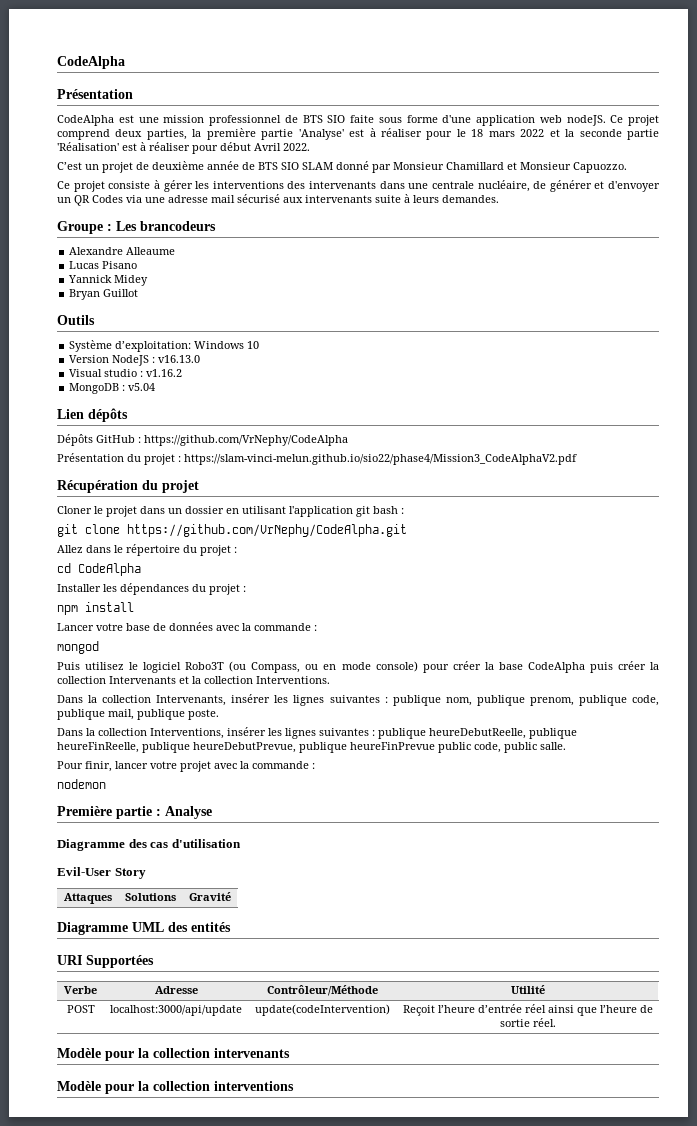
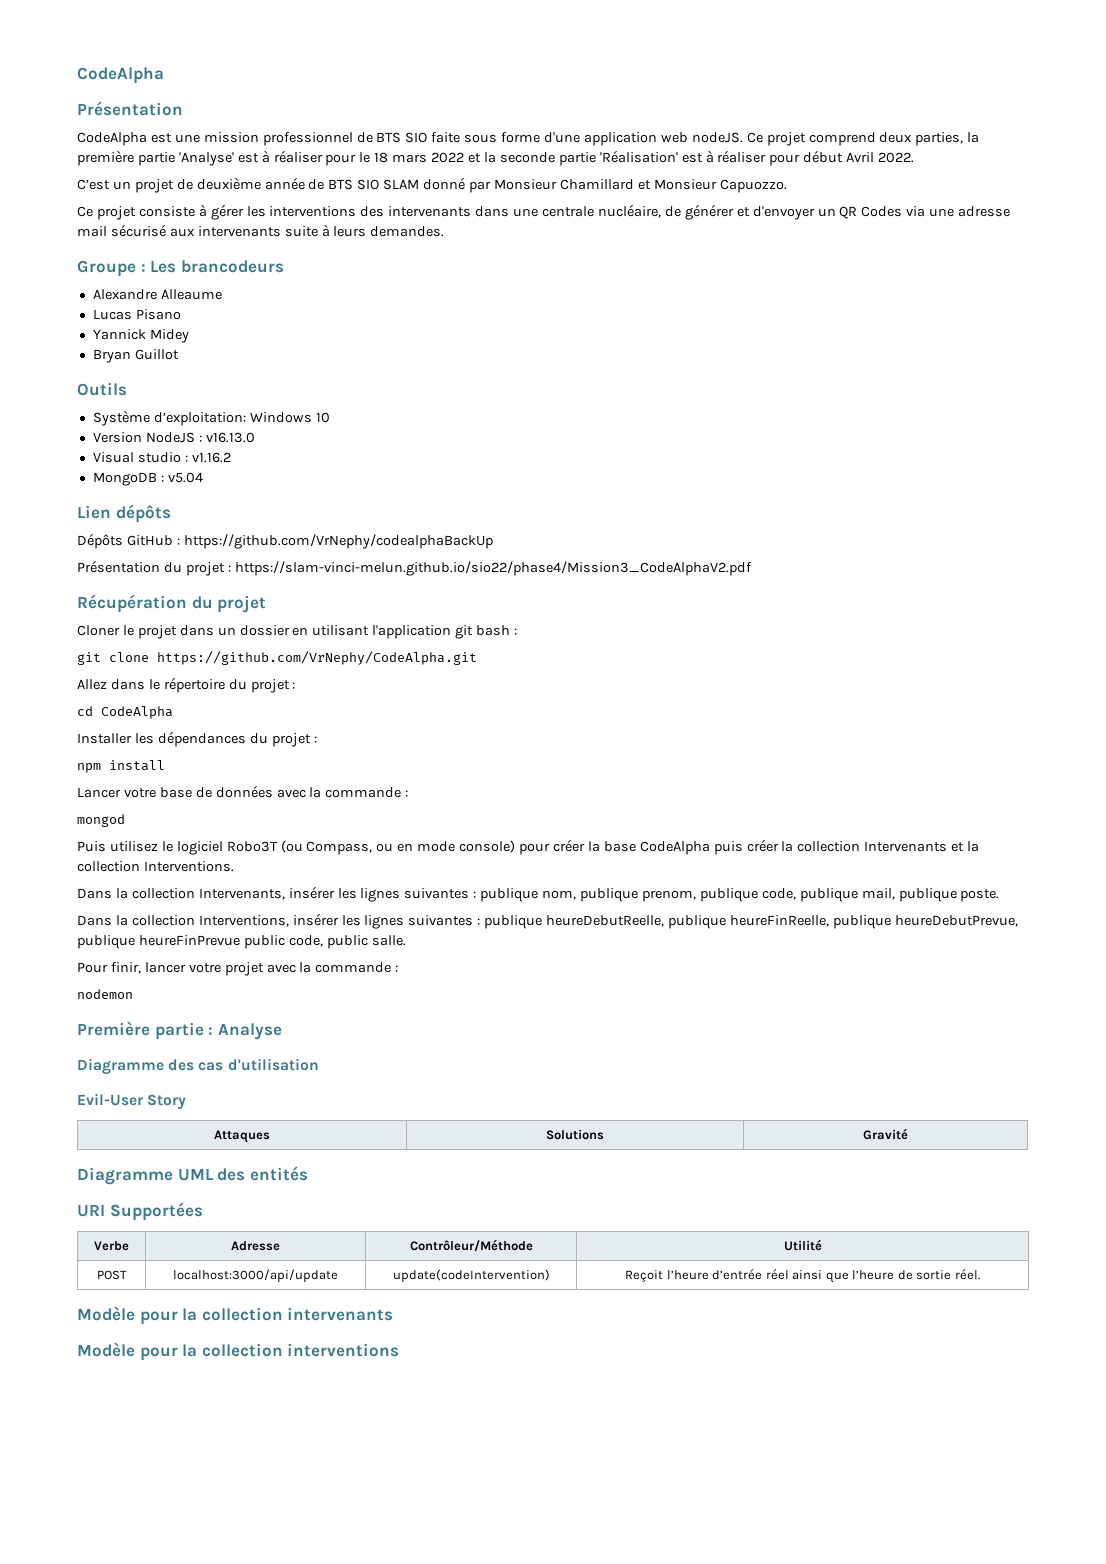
[144,435,348,446] https://github.com/VrNephy/CodeAlpha -> [183,534,493,549] https://github.com/VrNephy/codealphaBackUp

